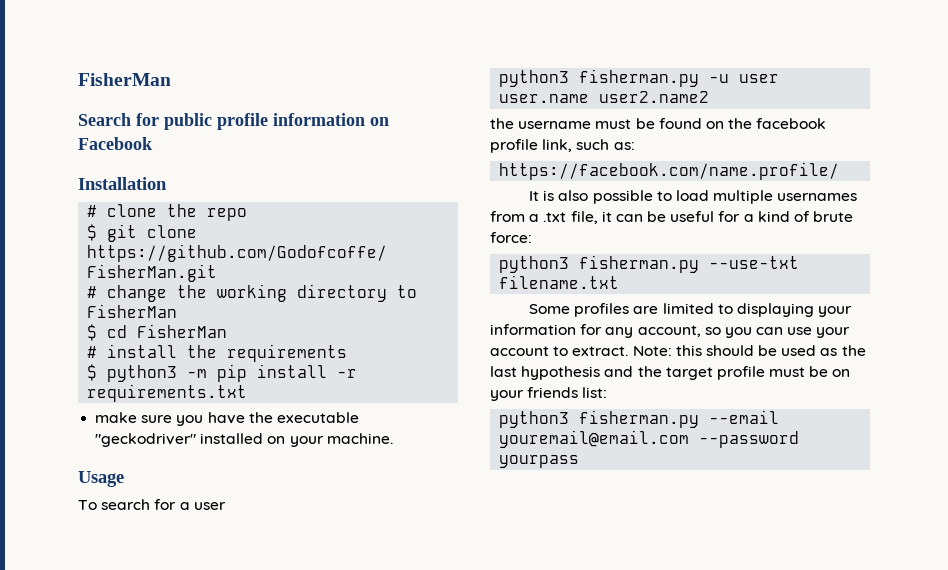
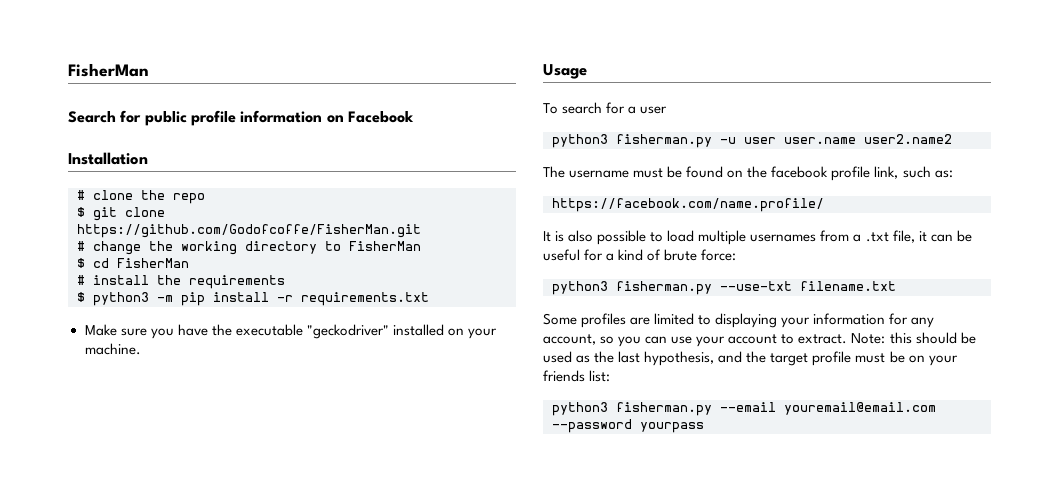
[95,412,138,423] make -> [84,324,117,336] Make
[490,118,514,129] the -> [543,166,565,178] The
[521,366,601,380] hypothesis -> [644,351,715,366] hypothesis,

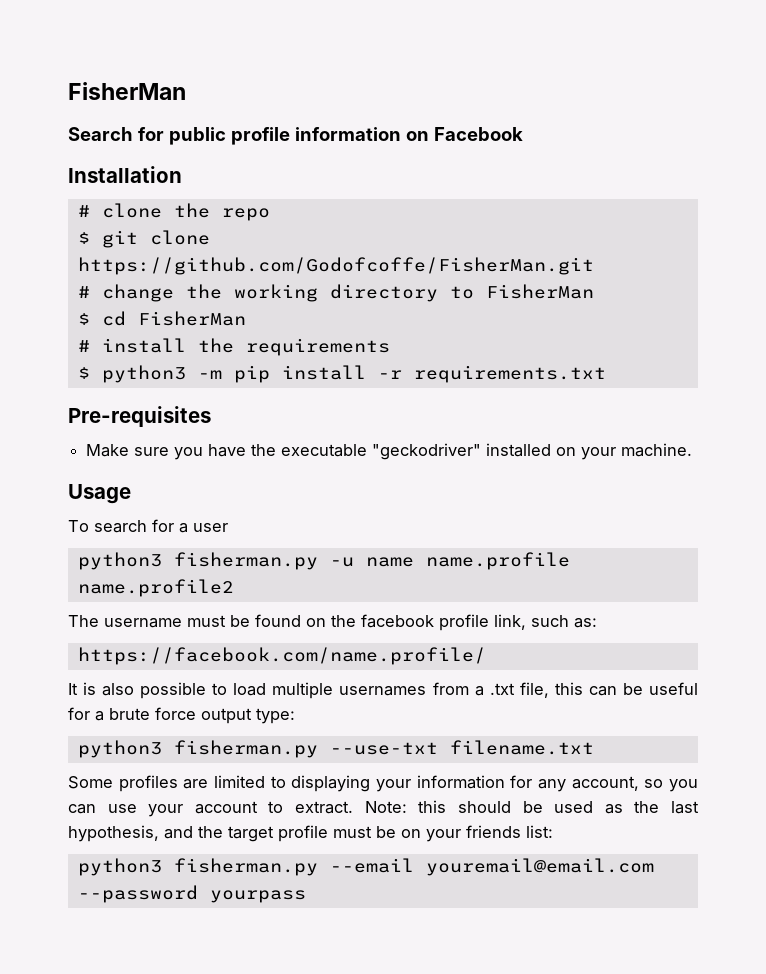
(429, 299) none -> [68,406,211,427] // Pre-requisites
[744,134,952,144] user user.name user2.name2 -> [365,552,570,570] [77,579,234,597] name name.profile name.profile2
[918,231,927,242] it -> [554,682,583,695] this
[618,249,737,261] kind of brute force: -> [109,707,295,724] brute force output type:

